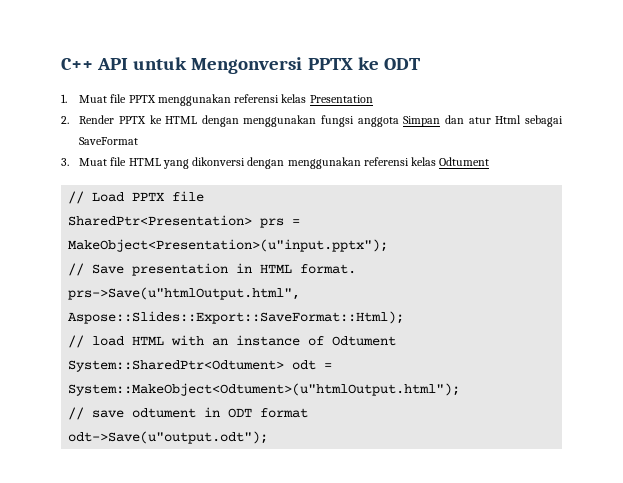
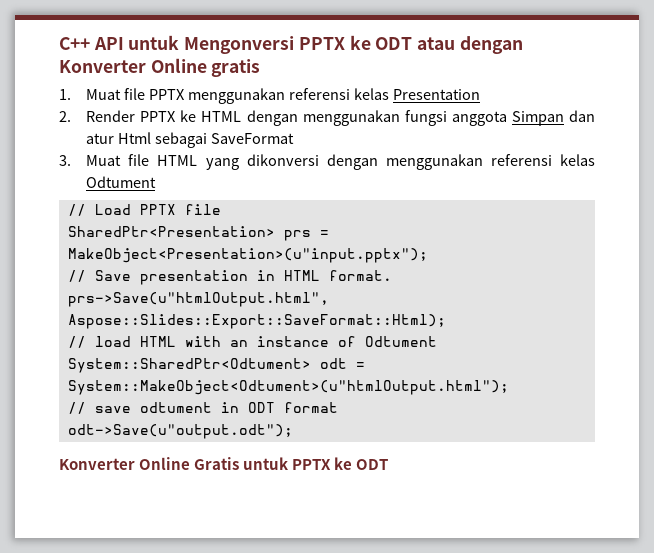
(420, 64) none -> [417,36,523,54] [59,58,261,77] atau dengan Konverter Online gratis
(269, 437) none -> [59,457,389,470] // Konverter Online Gratis untuk PPTX ke ODT

